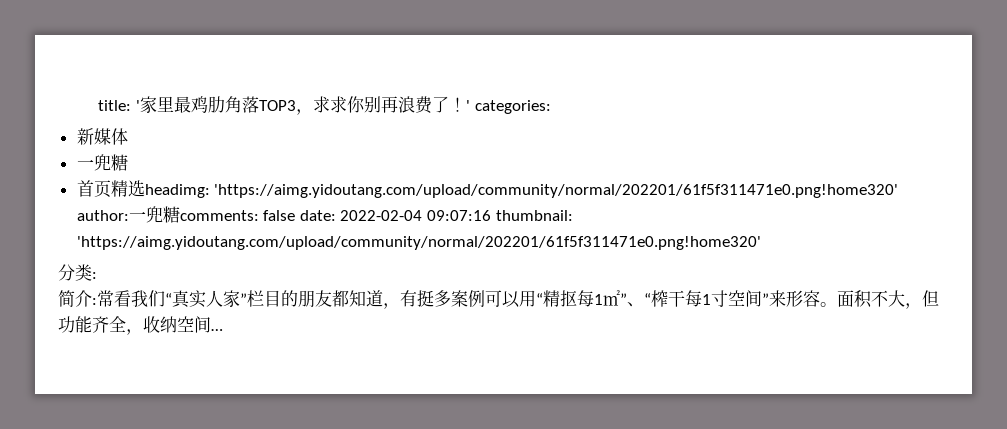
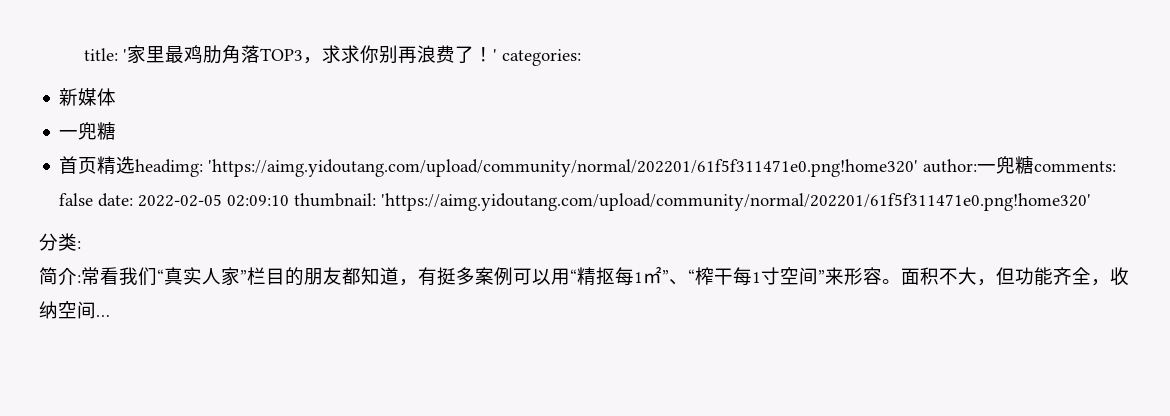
[340,210,492,221] 2022-02-04 09:07:16 -> [138,194,290,207] 2022-02-05 02:09:10

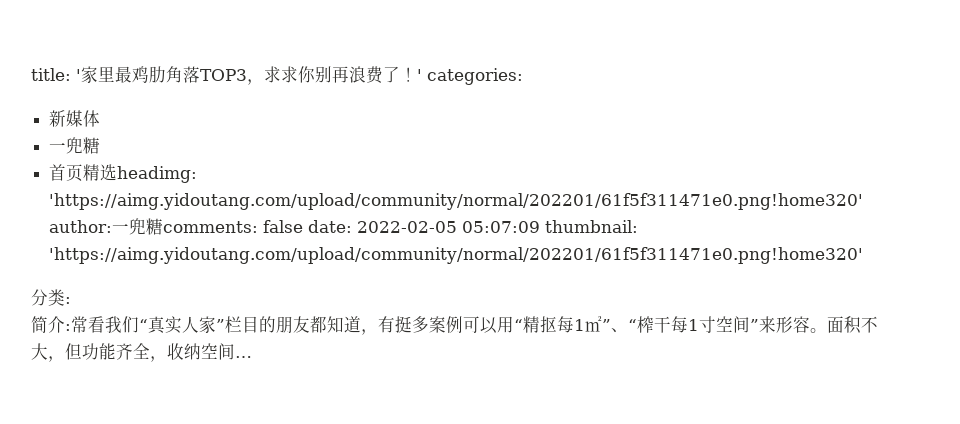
[227,195,290,207] 02:09:10 -> [462,221,541,233] 05:07:09

